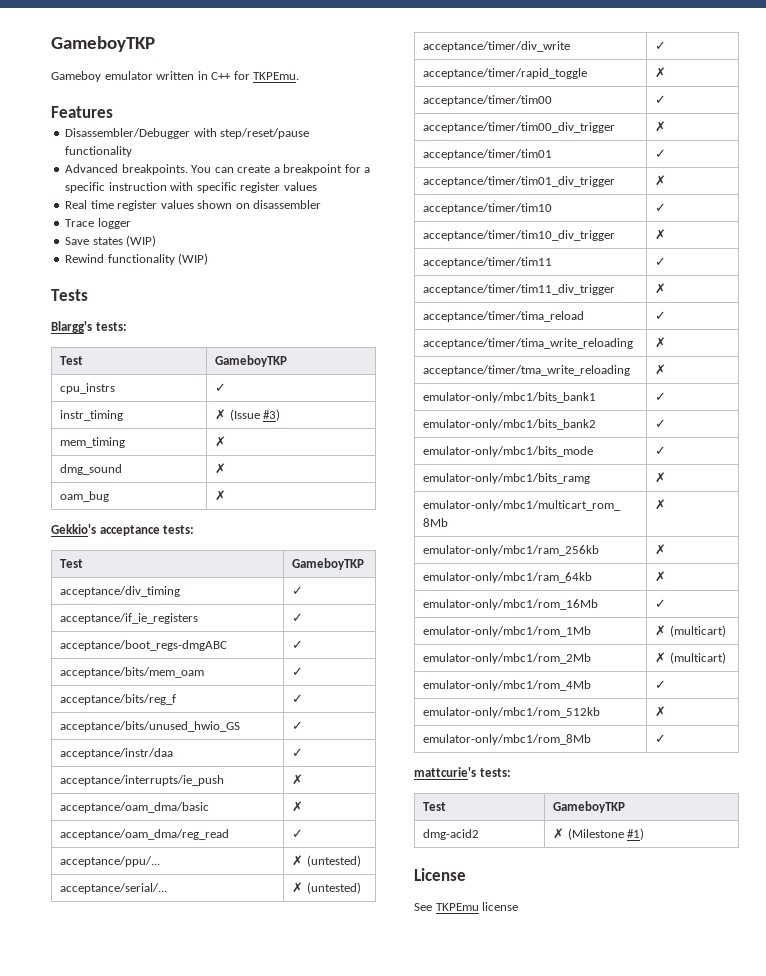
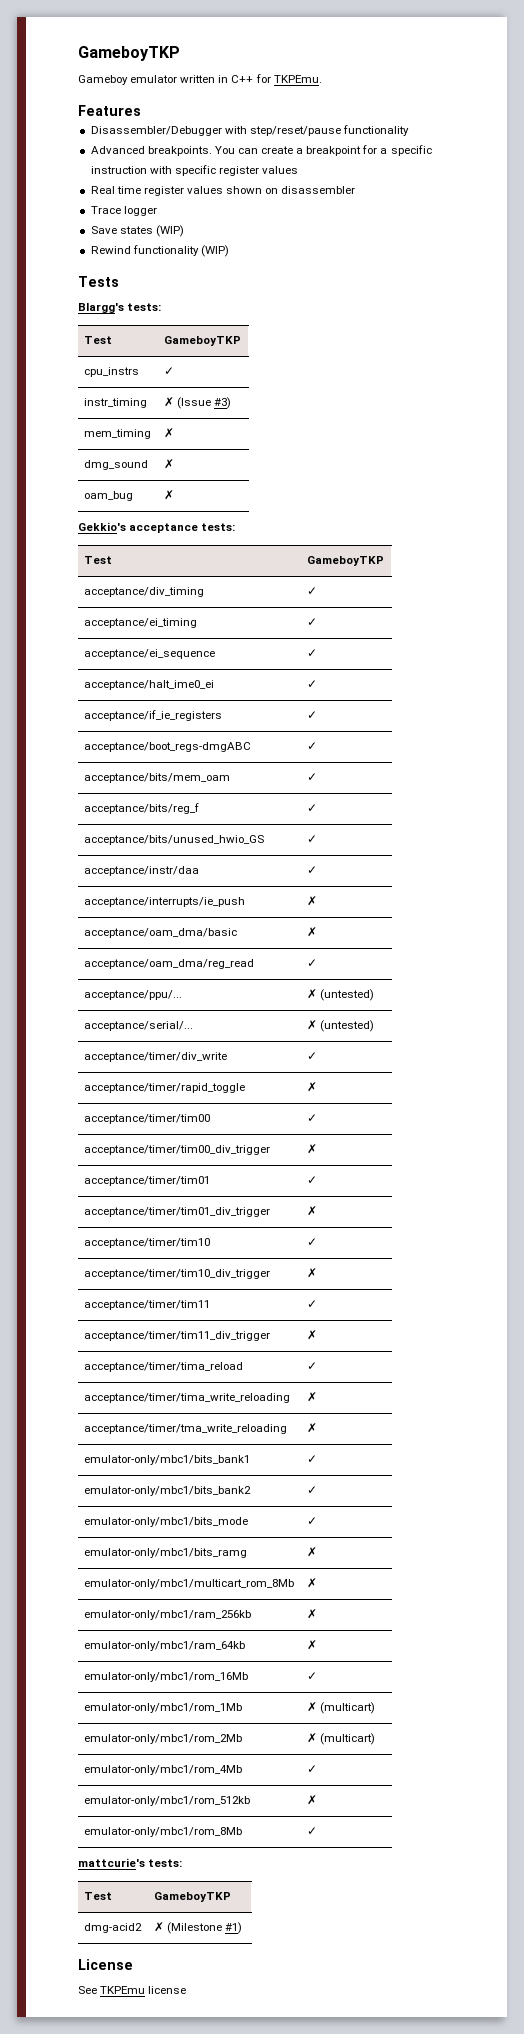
(304, 590) none -> [84,618,198,628] [307,618,318,626] [84,649,216,659] [307,649,318,657] [84,680,215,690] [307,680,318,688] // acceptance/ei_timing | ✓ // acceptance/ei_sequence | ✓ // acceptance/halt_ime0_ei | ✓

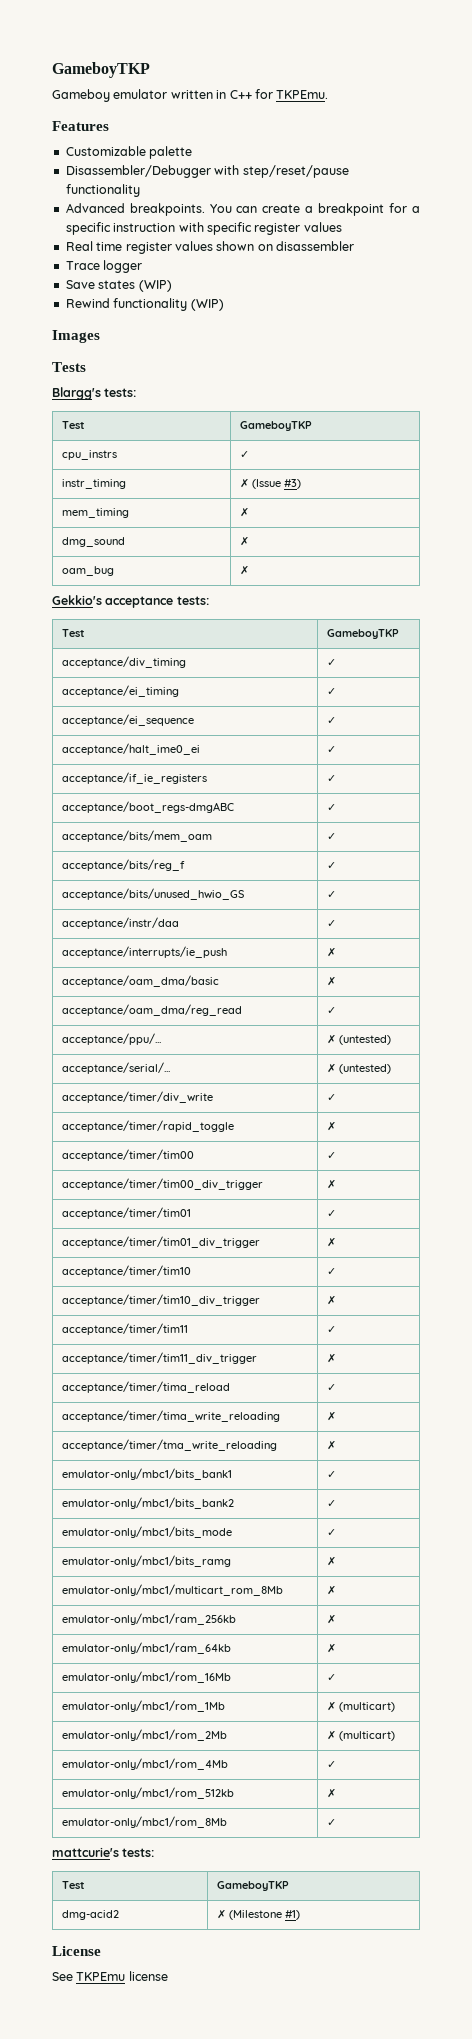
(141, 110) none -> [65,146,193,159] // Customizable palette
(229, 251) none -> [52,330,100,343] // Images

